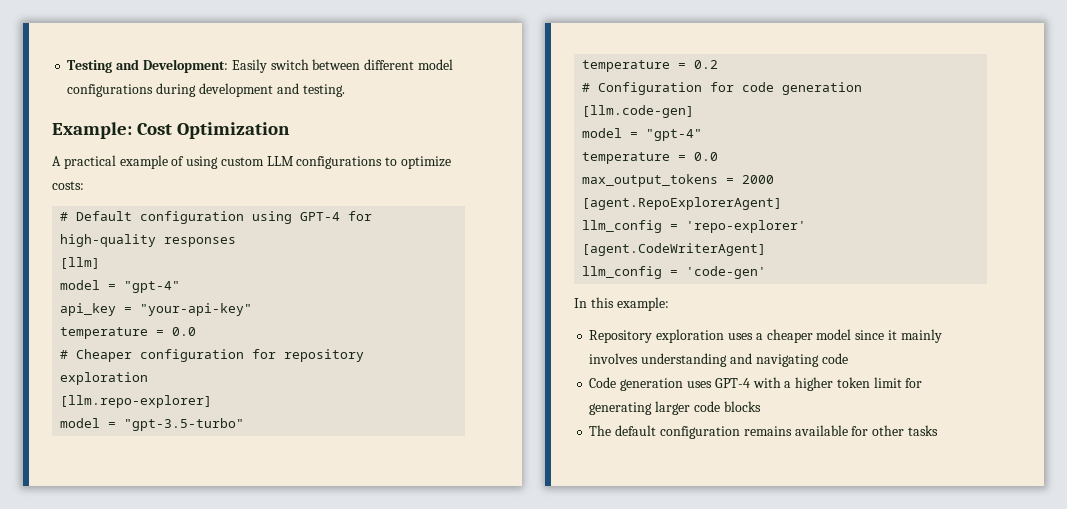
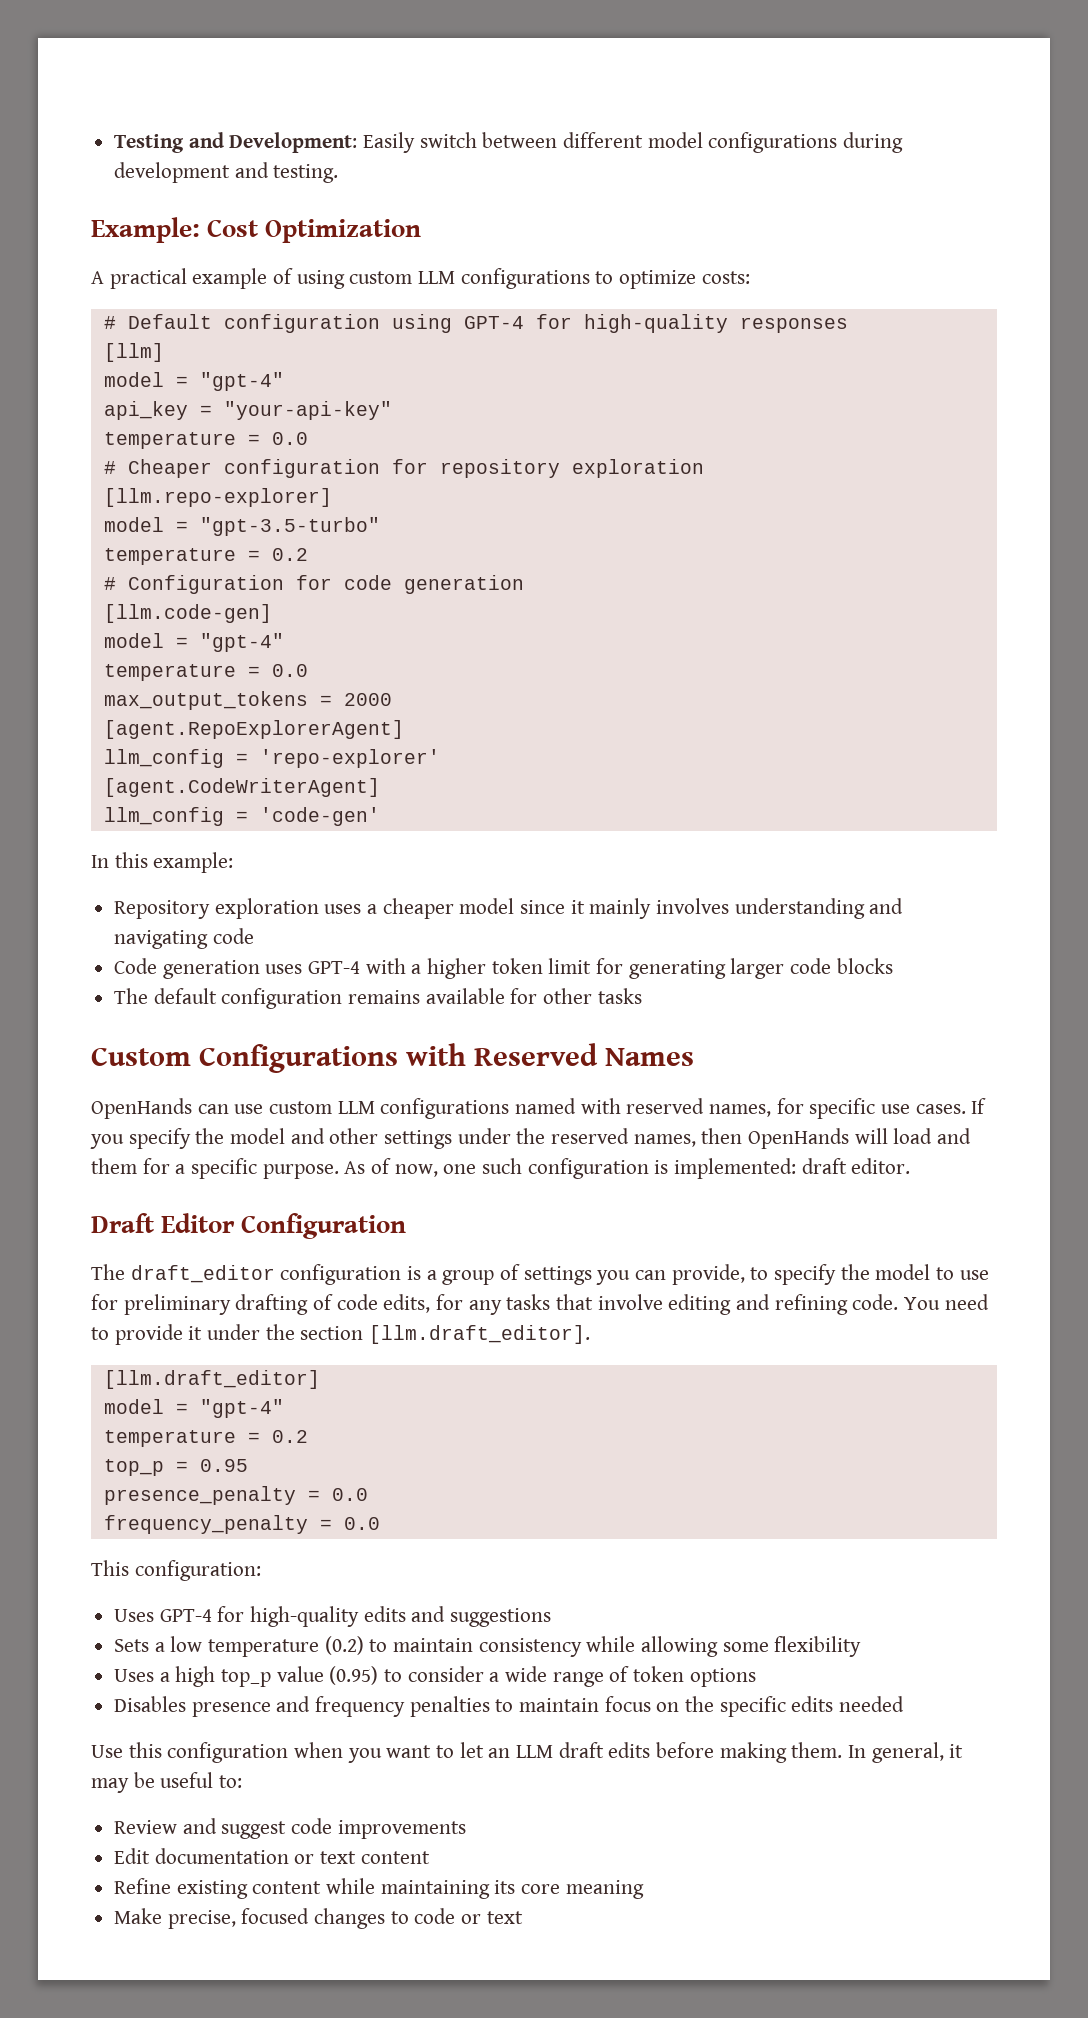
(938, 430) none -> [91,1043,694,1073] [91,1098,987,1119] [90,1128,972,1149] [91,1158,911,1179] [91,1213,407,1239] [91,1264,989,1285] [91,1294,989,1315] [91,1324,591,1345] [103,1370,320,1389] [103,1399,284,1418] [103,1430,308,1447] [103,1459,248,1476] [103,1486,368,1505] [103,1515,380,1534] [91,1560,261,1581] [114,1606,552,1627] [114,1636,862,1657] [114,1666,756,1687] [114,1696,905,1717] [91,1742,964,1763] [91,1772,243,1793] [114,1818,466,1839] [114,1848,430,1864] [114,1878,644,1899] [114,1908,523,1929] // Custom Configurations with Reserved Names // OpenHands can use custom LLM configurations named with reserved names, for specific use cases. If you specify the model and other settings under the reserved names, then OpenHands will load and them for a specific purpose. As of now, one such configuration is implemented: draft editor. // Draft Editor Configuration // The draft_editor configuration is a group of settings you can provide, to specify the model to use for preliminary drafting of code edits, for any tasks that involve editing and refining code. You need to provide it under the section [llm.draft_editor]. // [llm.draft_editor] // model = "gpt-4" // temperature = 0.2 // top_p = 0.95 // presence_penalty = 0.0 // frequency_penalty = 0.0 // This configuration: // Uses GPT-4 for high-quality edits and suggestions // Sets a low temperature (0.2) to maintain consistency while allowing some flexibility // Uses a high top_p value (0.95) to consider a wide range of token options // Disables presence and frequency penalties to maintain focus on the specific edits needed // Use this configuration when you want to let an LLM draft edits before making them. In general, it may be useful to: // Review and suggest code improvements // Edit documentation or text content // Refine existing content while maintaining its core meaning // Make precise, focused changes to code or text

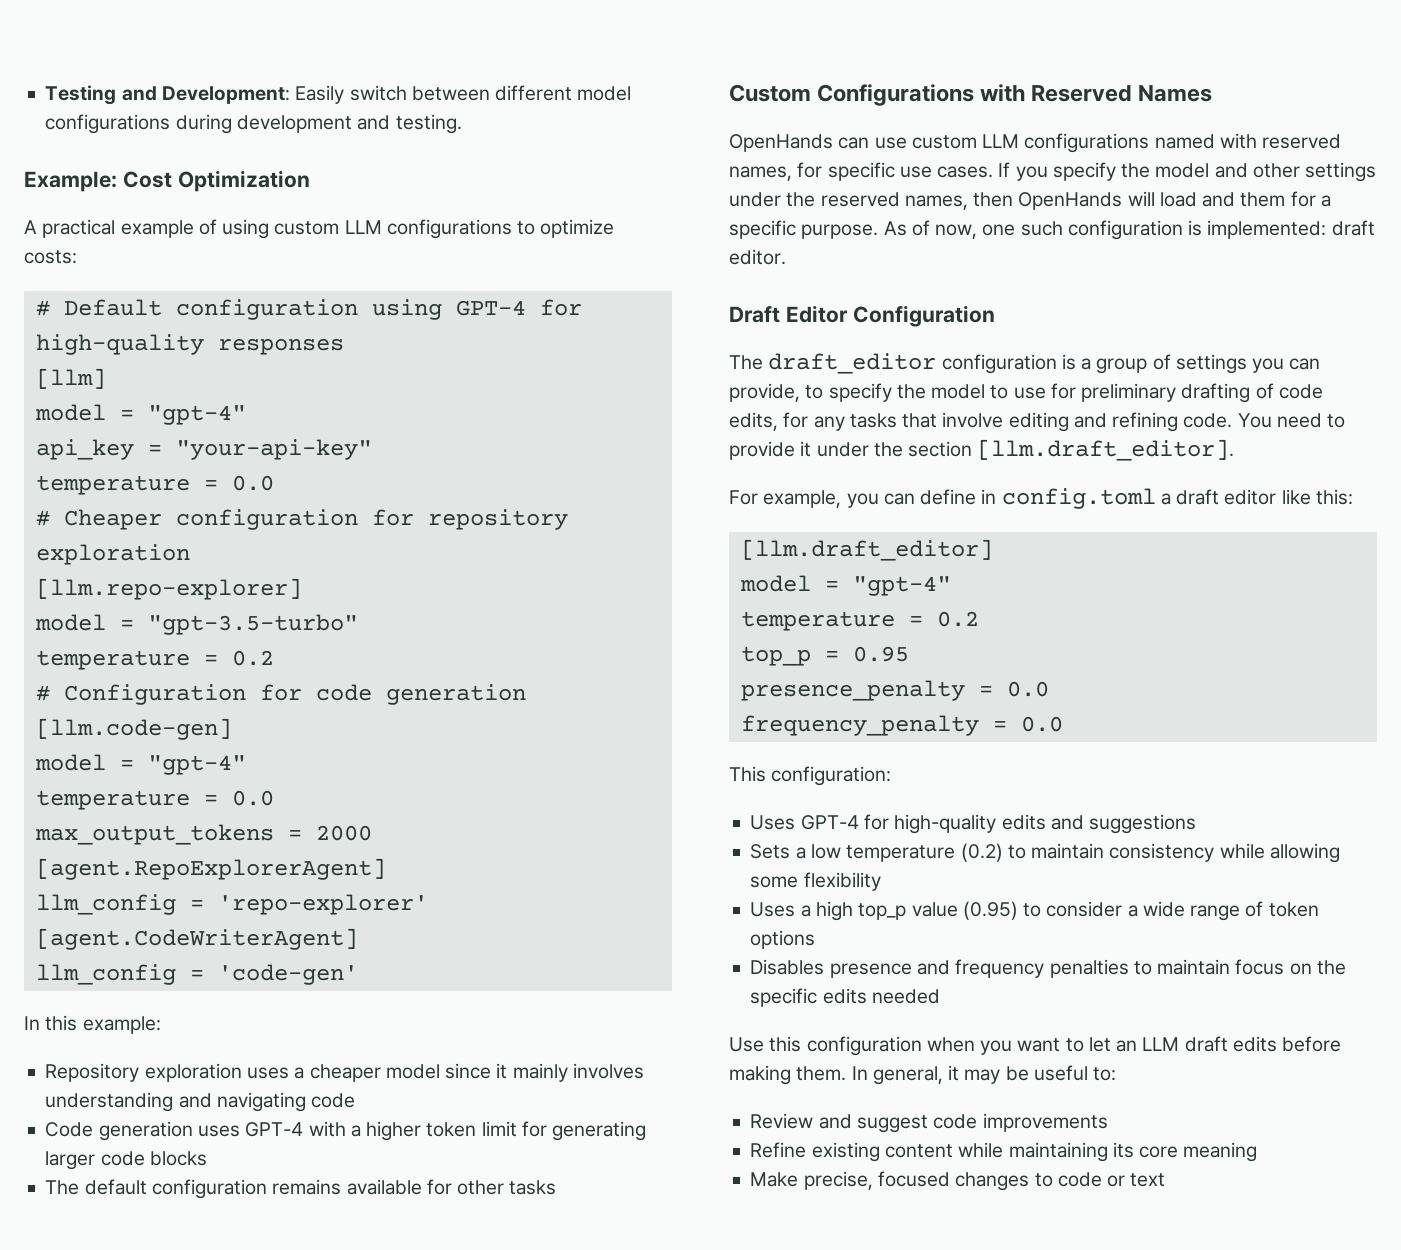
(591, 1334) none -> [729,488,1353,509] // For example, you can define in config.toml a draft editor like this:
[114,1848,430,1864] // Edit documentation or text content -> (1108, 1122) none

